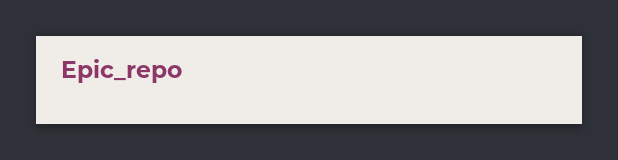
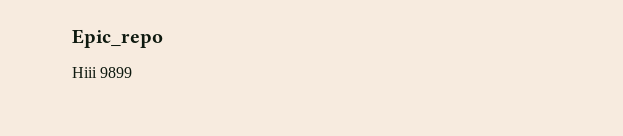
(182, 71) none -> [72,67,133,78] // Hiii 9899

